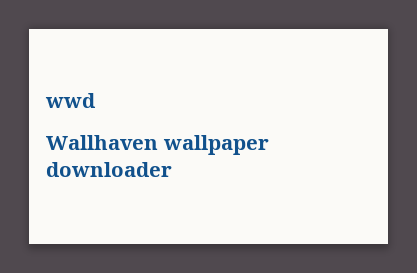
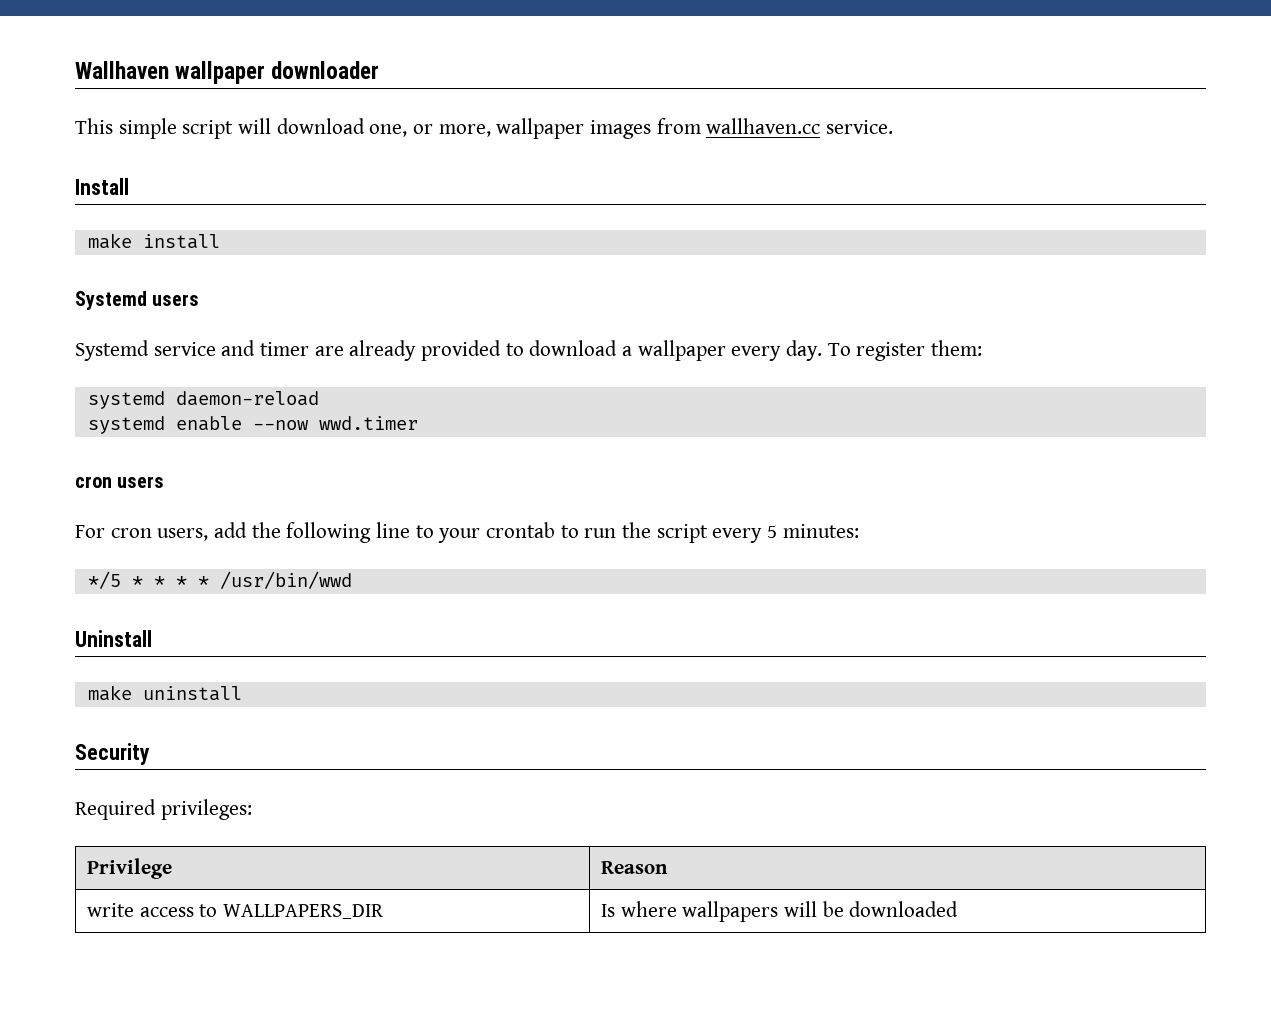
[45,93,96,108] wwd // -> (75, 70) none
(172, 169) none -> [75,118,894,139] [75,178,129,195] [87,233,220,249] [75,291,200,310] [75,340,983,361] [87,391,319,409] [87,416,418,434] [75,476,165,488] [75,522,859,543] [87,571,352,589] [75,630,152,647] [87,685,242,701] [75,743,150,765] [75,799,252,820] [86,858,172,879] [600,861,668,874] [86,903,384,919] [600,901,959,922] // This simple script will download one, or more, wallpaper images from wallhaven.cc service. // Install // make install // Systemd users // Systemd service and timer are already provided to download a wallpaper every day. To register them: // systemd daemon-reload // systemd enable --now wwd.timer // cron users // For cron users, add the following line to your crontab to run the script every 5 minutes: // */5 * * * * /usr/bin/wwd // Uninstall // make uninstall // Security // Required privileges: // Privilege | Reason // write access to WALLPAPERS_DIR | Is where wallpapers will be downloaded

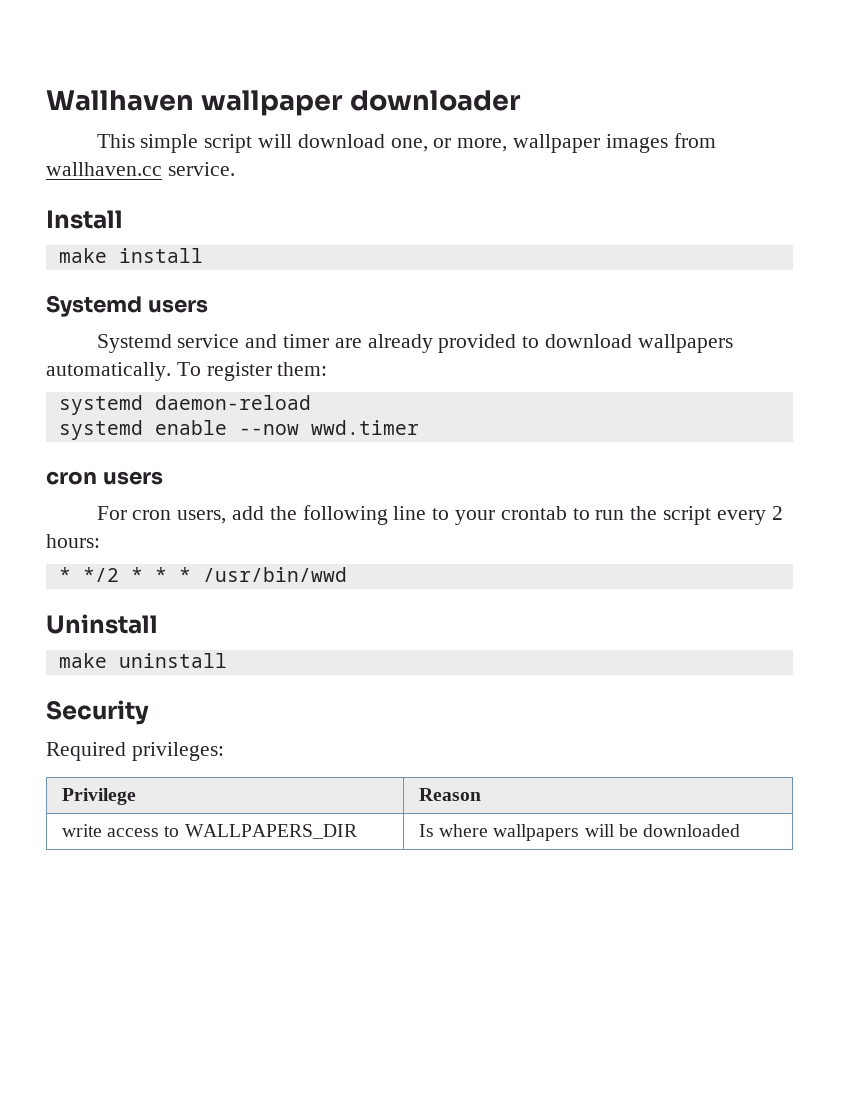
[622,340,823,361] a wallpaper every day. -> [637,334,733,353] [46,362,171,381] wallpapers automatically.
[767,524,859,538] [87,571,143,589] 5 minutes: // */5 * -> [771,506,783,520] [46,534,100,548] [58,567,119,582] 2 hours: // * */2

